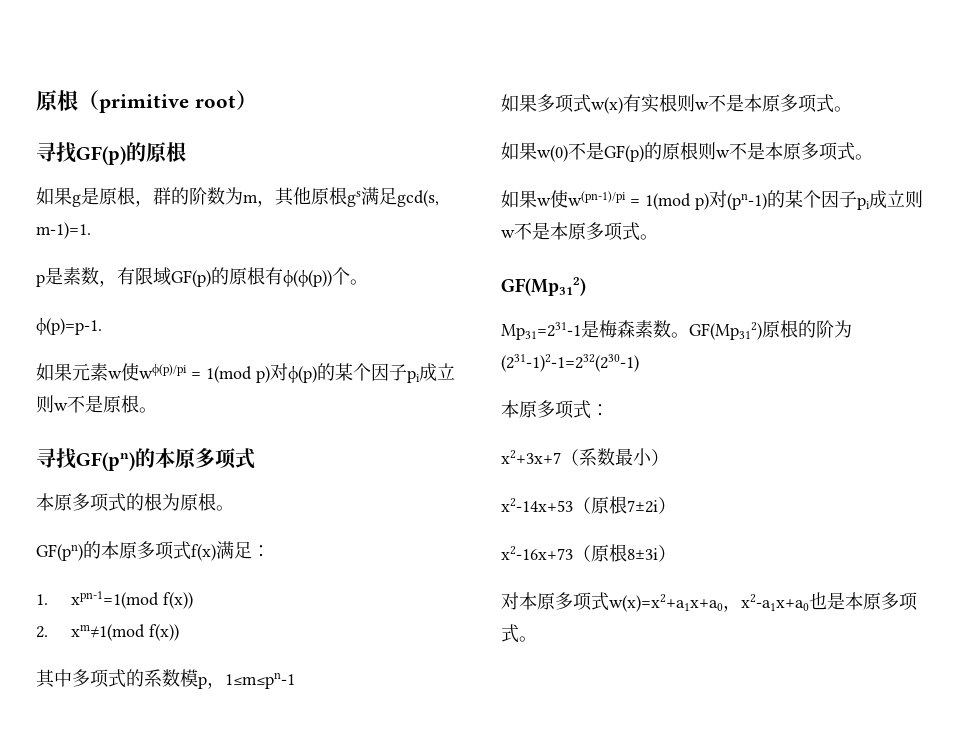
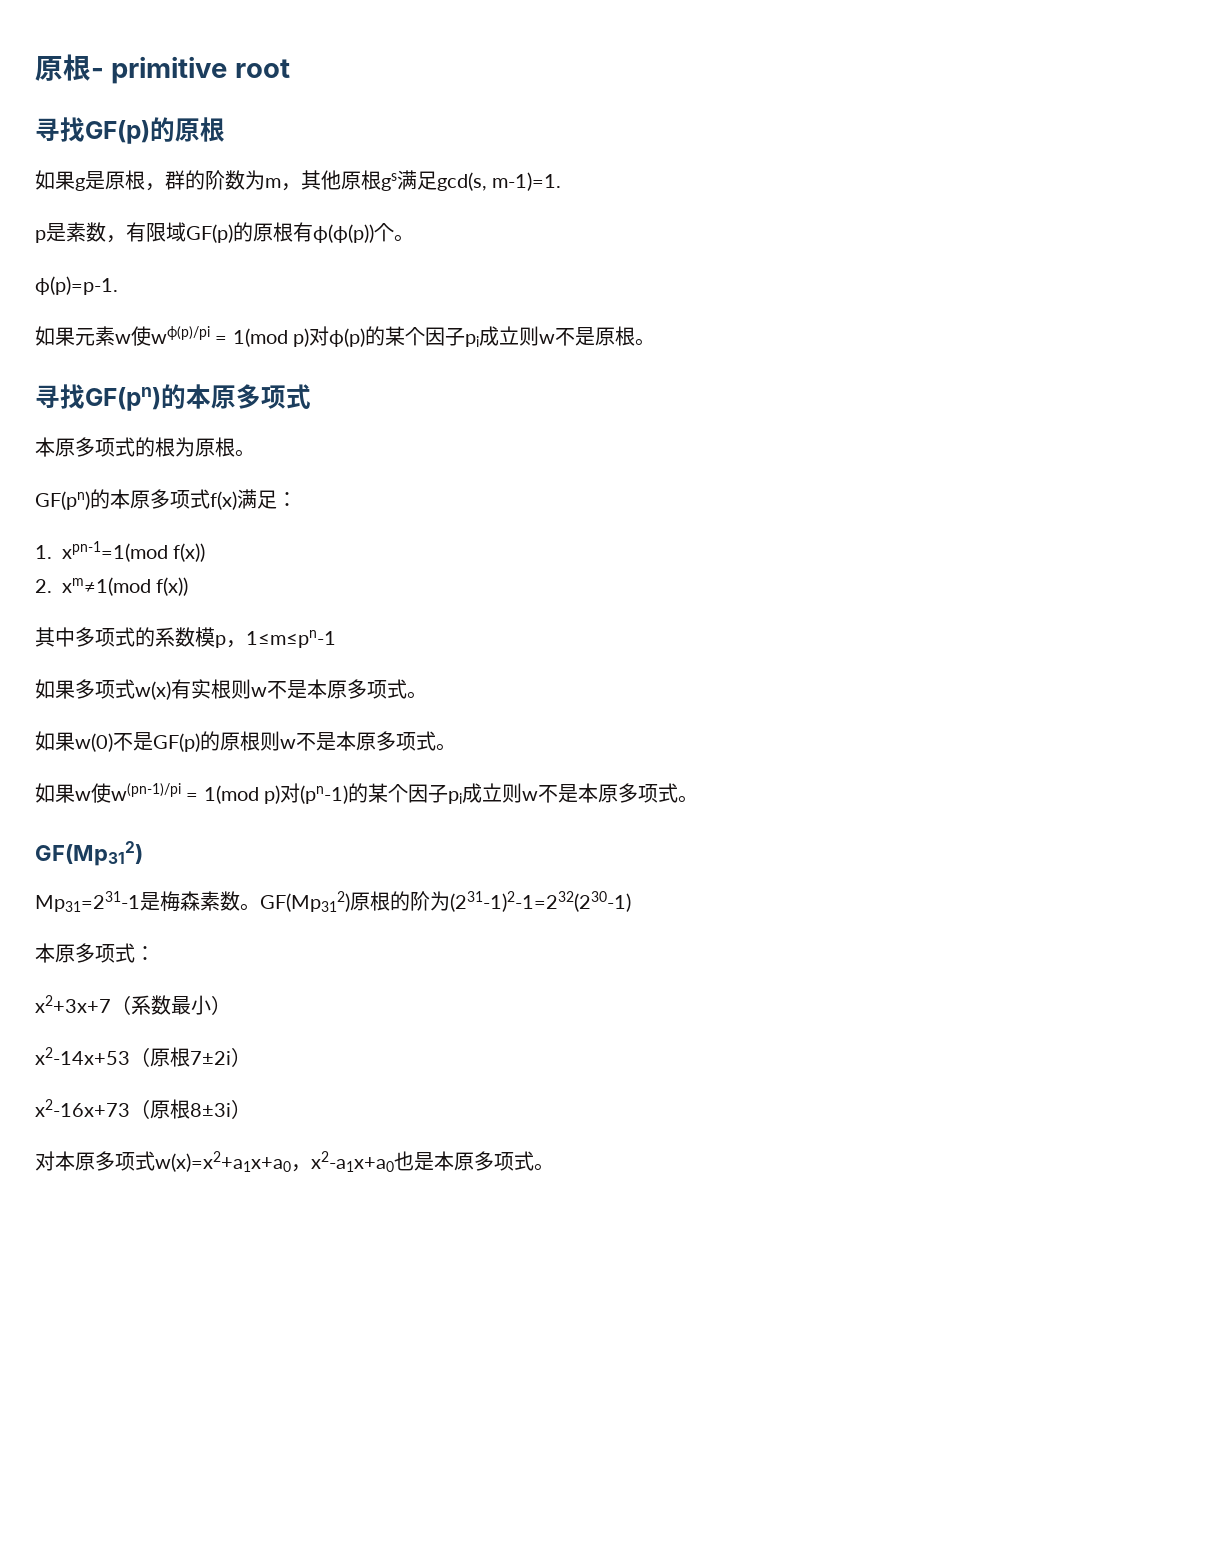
[36,90,99,111] 原根（ -> [35,54,104,81] 原根-
[235,90,257,110] ） -> (290, 68) none

